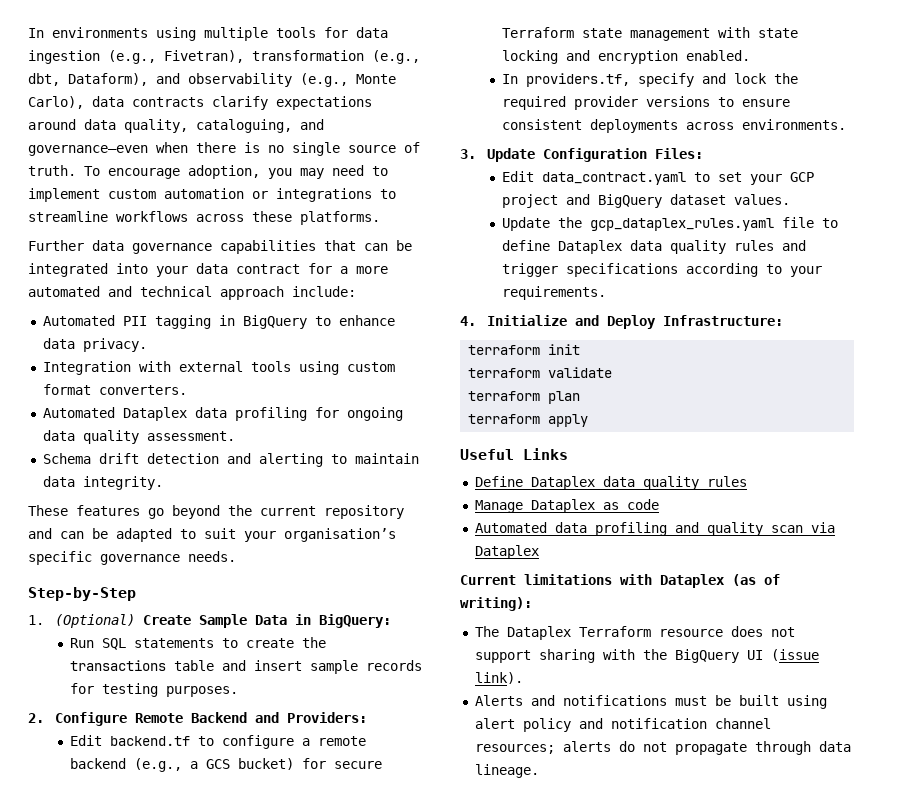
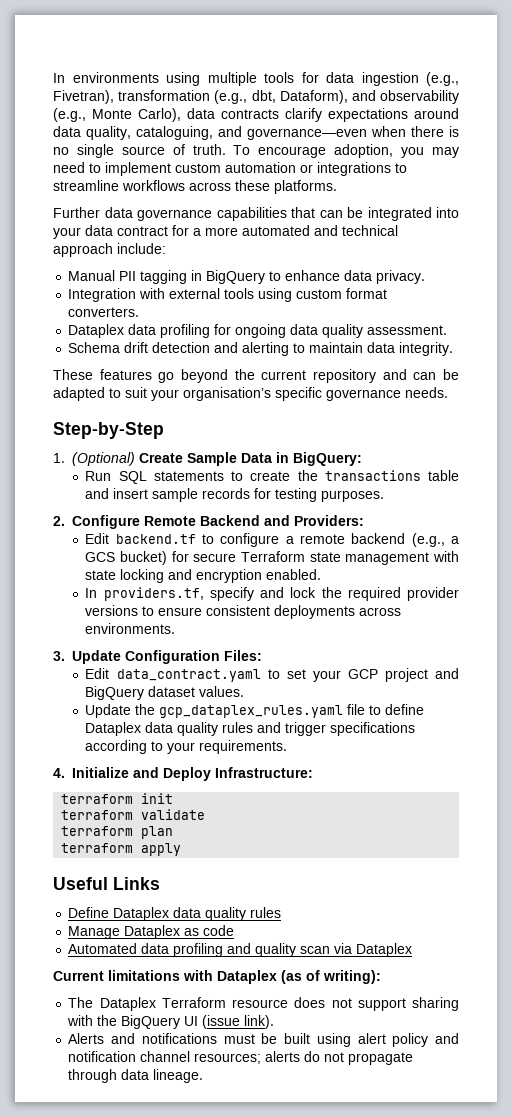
[42,315,115,326] Automated -> [68,270,116,281] Manual
[42,407,115,418] Automated -> (140, 312) none

